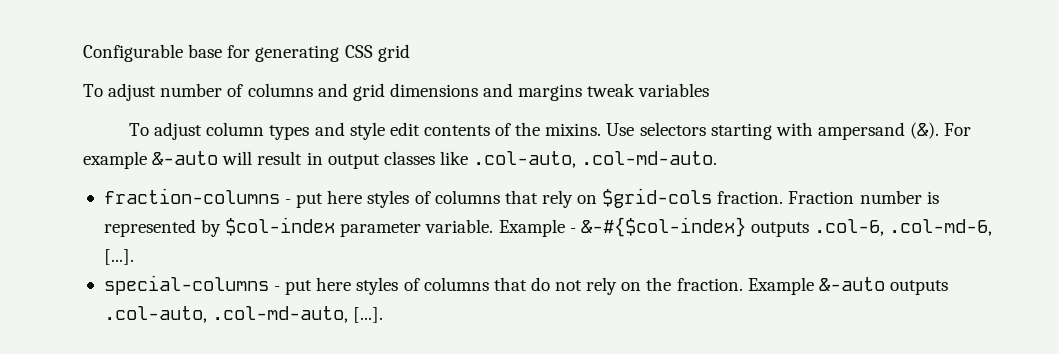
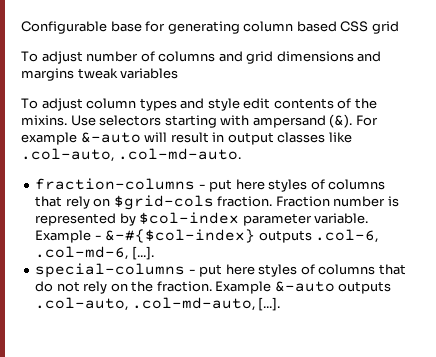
(340, 53) none -> [243,21,337,32] column based

